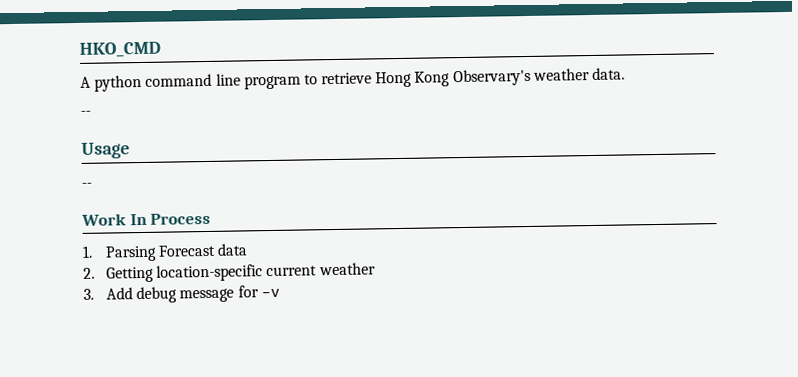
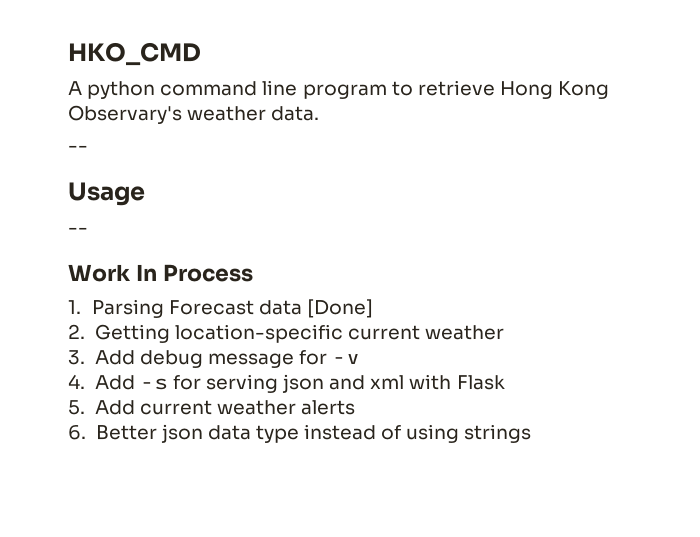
(249, 249) none -> [307,299,374,318] [Done]
(280, 293) none -> [68,374,505,393] [68,400,355,415] [68,424,532,443] // 4. Add -s for serving json and xml with Flask // 5. Add current weather alerts // 6. Better json data type instead of using strings

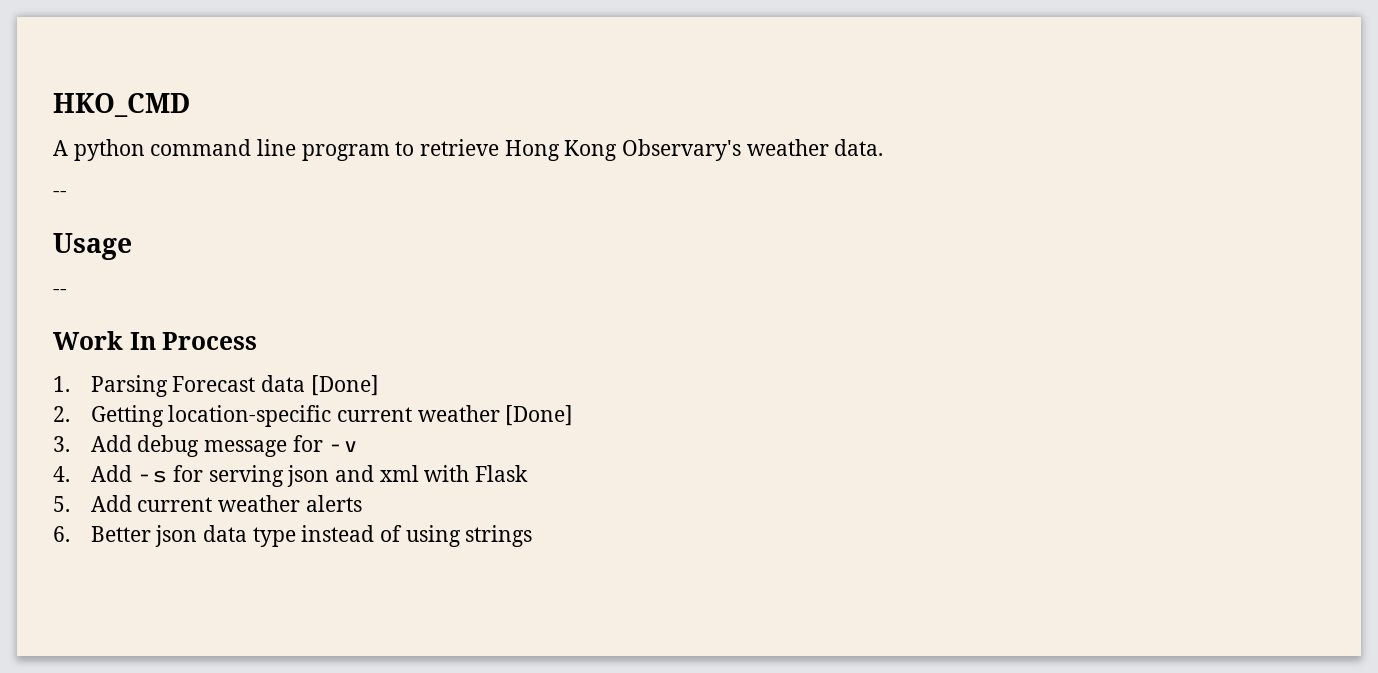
(504, 332) none -> [505,405,574,426] [Done]

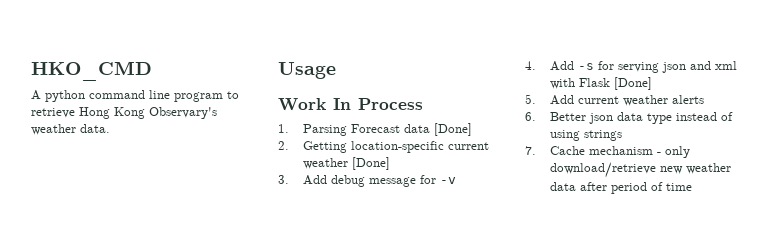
[53,191,67,198] // -- -> (110, 128) none
[53,289,67,296] // -- -> (336, 70) none
(528, 473) none -> [613,77,652,90] [Done]
(533, 536) none -> [525,146,690,158] [549,162,731,178] [549,182,692,194] // 7. Cache mechanism - only download/retrieve new weather data after period of time

